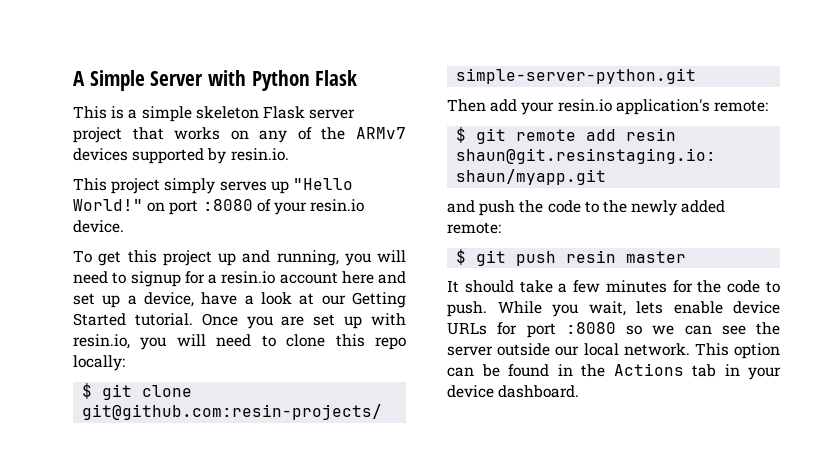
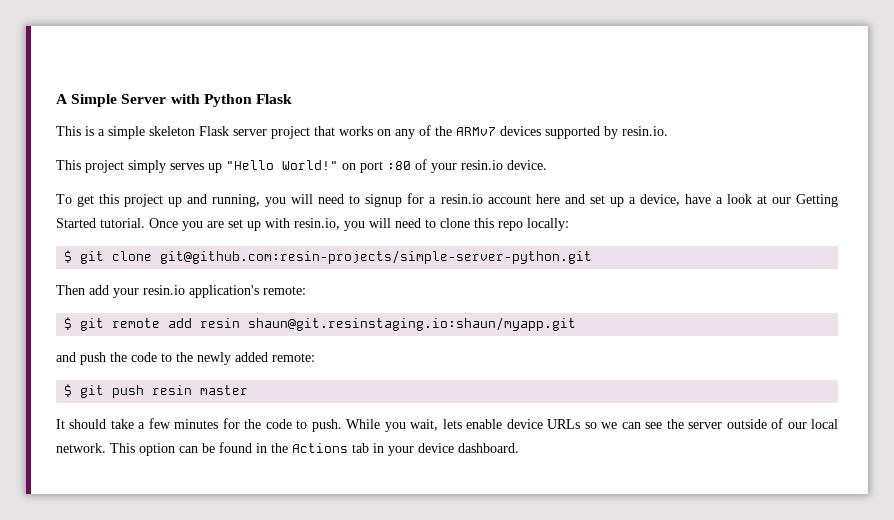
[202,199,253,211] :8080 -> [387,161,411,170] :80
[497,322,616,338] for port :8080 -> (581, 424) none
(551, 349) none -> [771,418,784,429] of

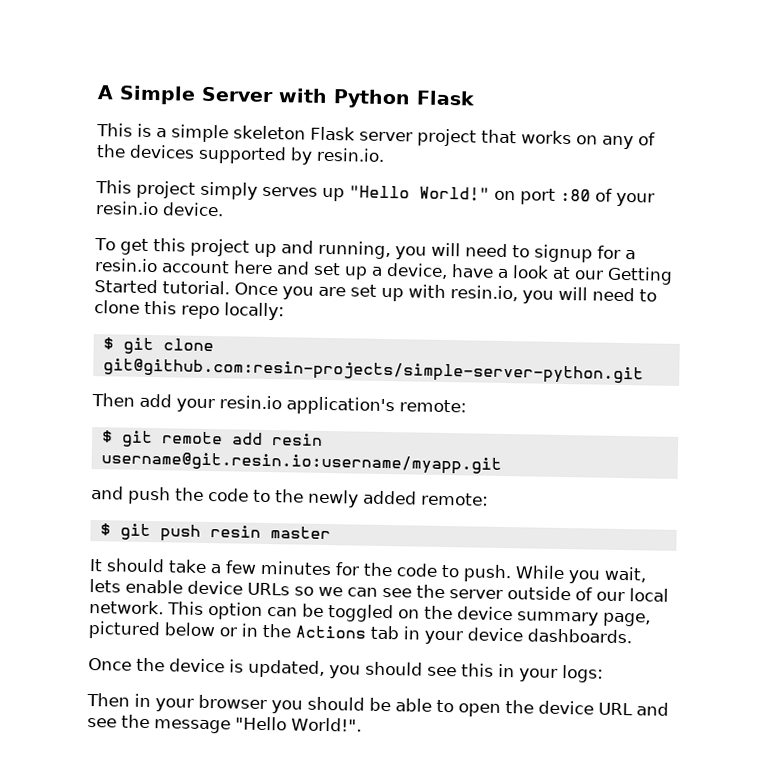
[456,127,496,136] ARMv7 -> (126, 151) none
[248,317,577,331] shaun@git.resinstaging.io:shaun/myapp.git -> [100,451,502,475] username@git.resin.io:username/myapp.git
[219,442,252,453] found -> [328,604,651,627] [88,621,237,640] toggled on the device summary page, pictured below or
[458,443,519,453] dashboard. -> [527,628,632,644] [88,657,604,683] [86,692,669,717] [87,714,362,734] dashboards. // Once the device is updated, you should see this in your logs: // Then in your browser you should be able to open the device URL and see the message "Hello World!".

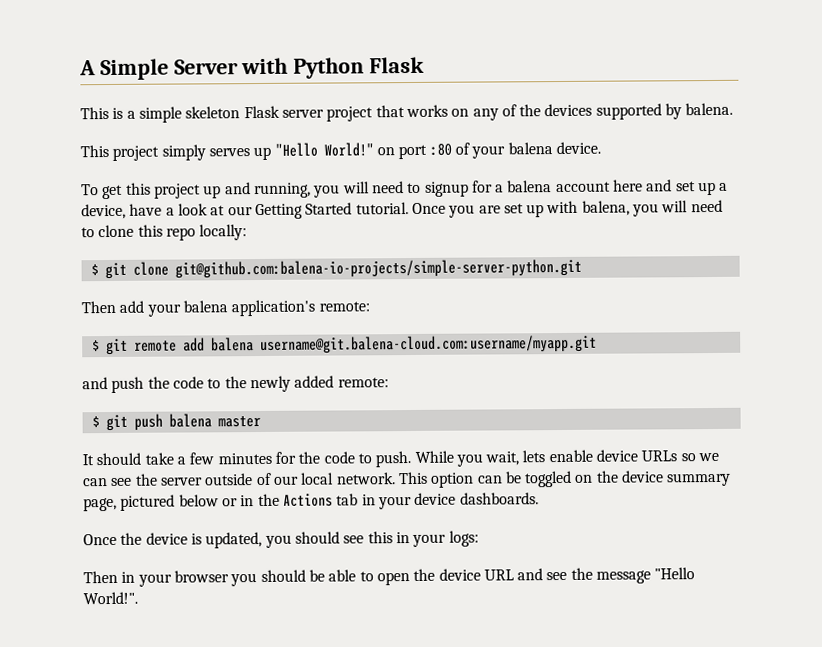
[316,147,385,162] resin.io. -> [685,102,734,116] balena.
[95,201,159,216] resin.io -> [507,142,553,155] balena
[94,258,158,273] resin.io -> [507,180,553,193] balena
[450,285,518,302] resin.io, -> [581,200,630,216] balena,
[102,358,644,385] git@github.com:resin-projects/simple-server-python.git -> [174,258,582,279] git@github.com:balena-io-projects/simple-server-python.git
[219,395,282,410] resin.io -> [182,300,228,313] balena
[271,433,323,446] [100,451,502,475] resin username@git.resin.io:username/myapp.git -> [210,334,597,355] balena username@git.balena-cloud.com:username/myapp.git
[209,525,261,538] resin -> [168,413,212,428] balena

